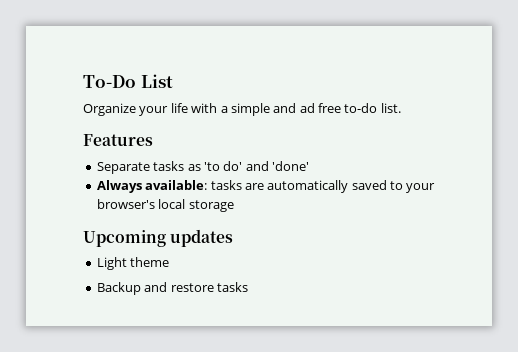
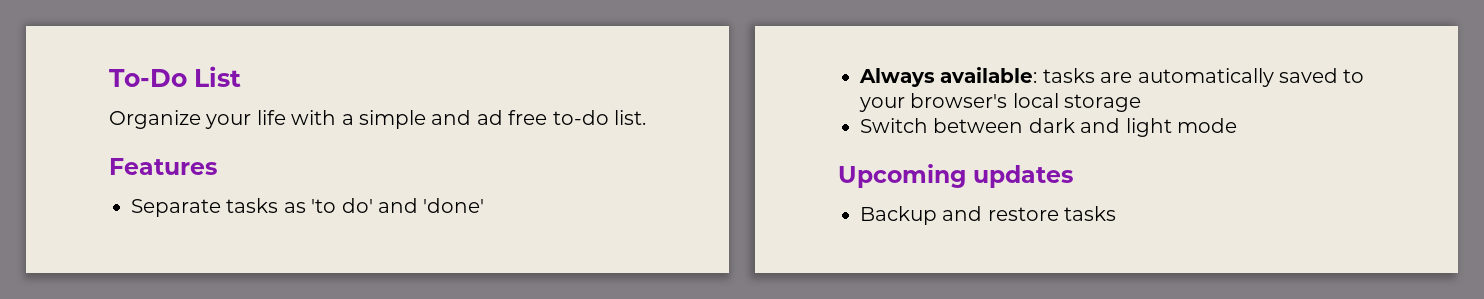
(234, 206) none -> [860,118,1237,137] // Switch between dark and light mode
[96,257,170,270] // Light theme -> (1073, 176) none

